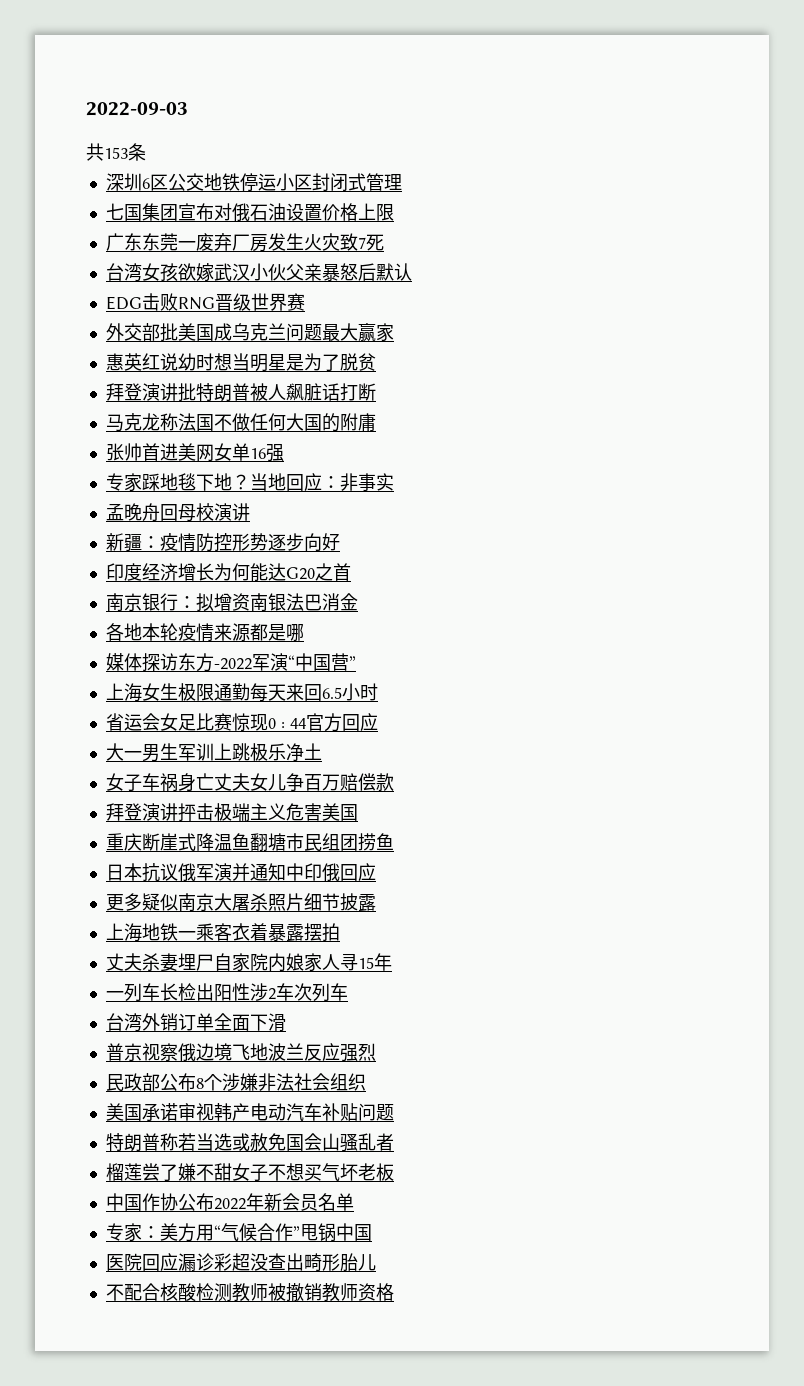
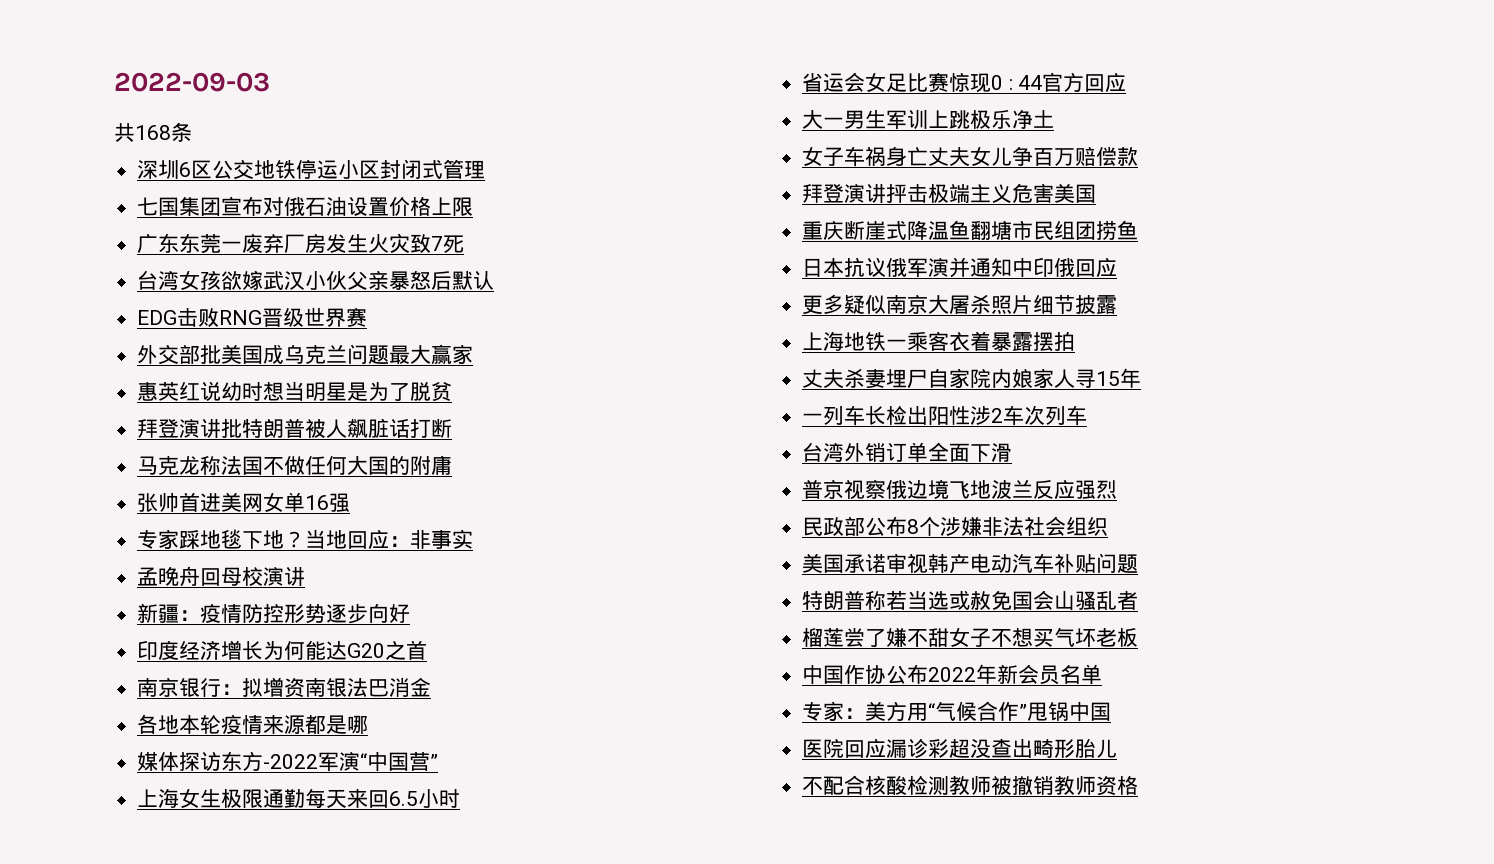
[104,147,128,159] 153 -> [135,125,171,140] 168

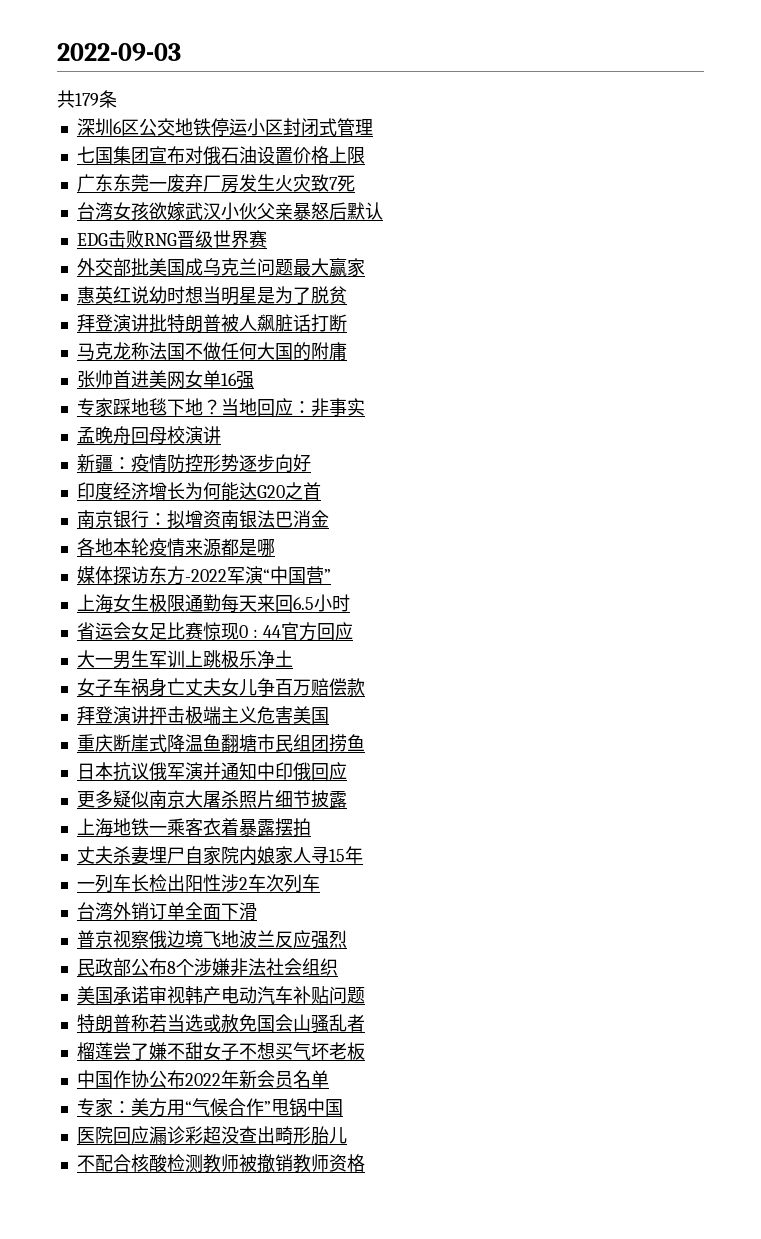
[135,125,171,140] 168 -> [75,93,99,106] 179

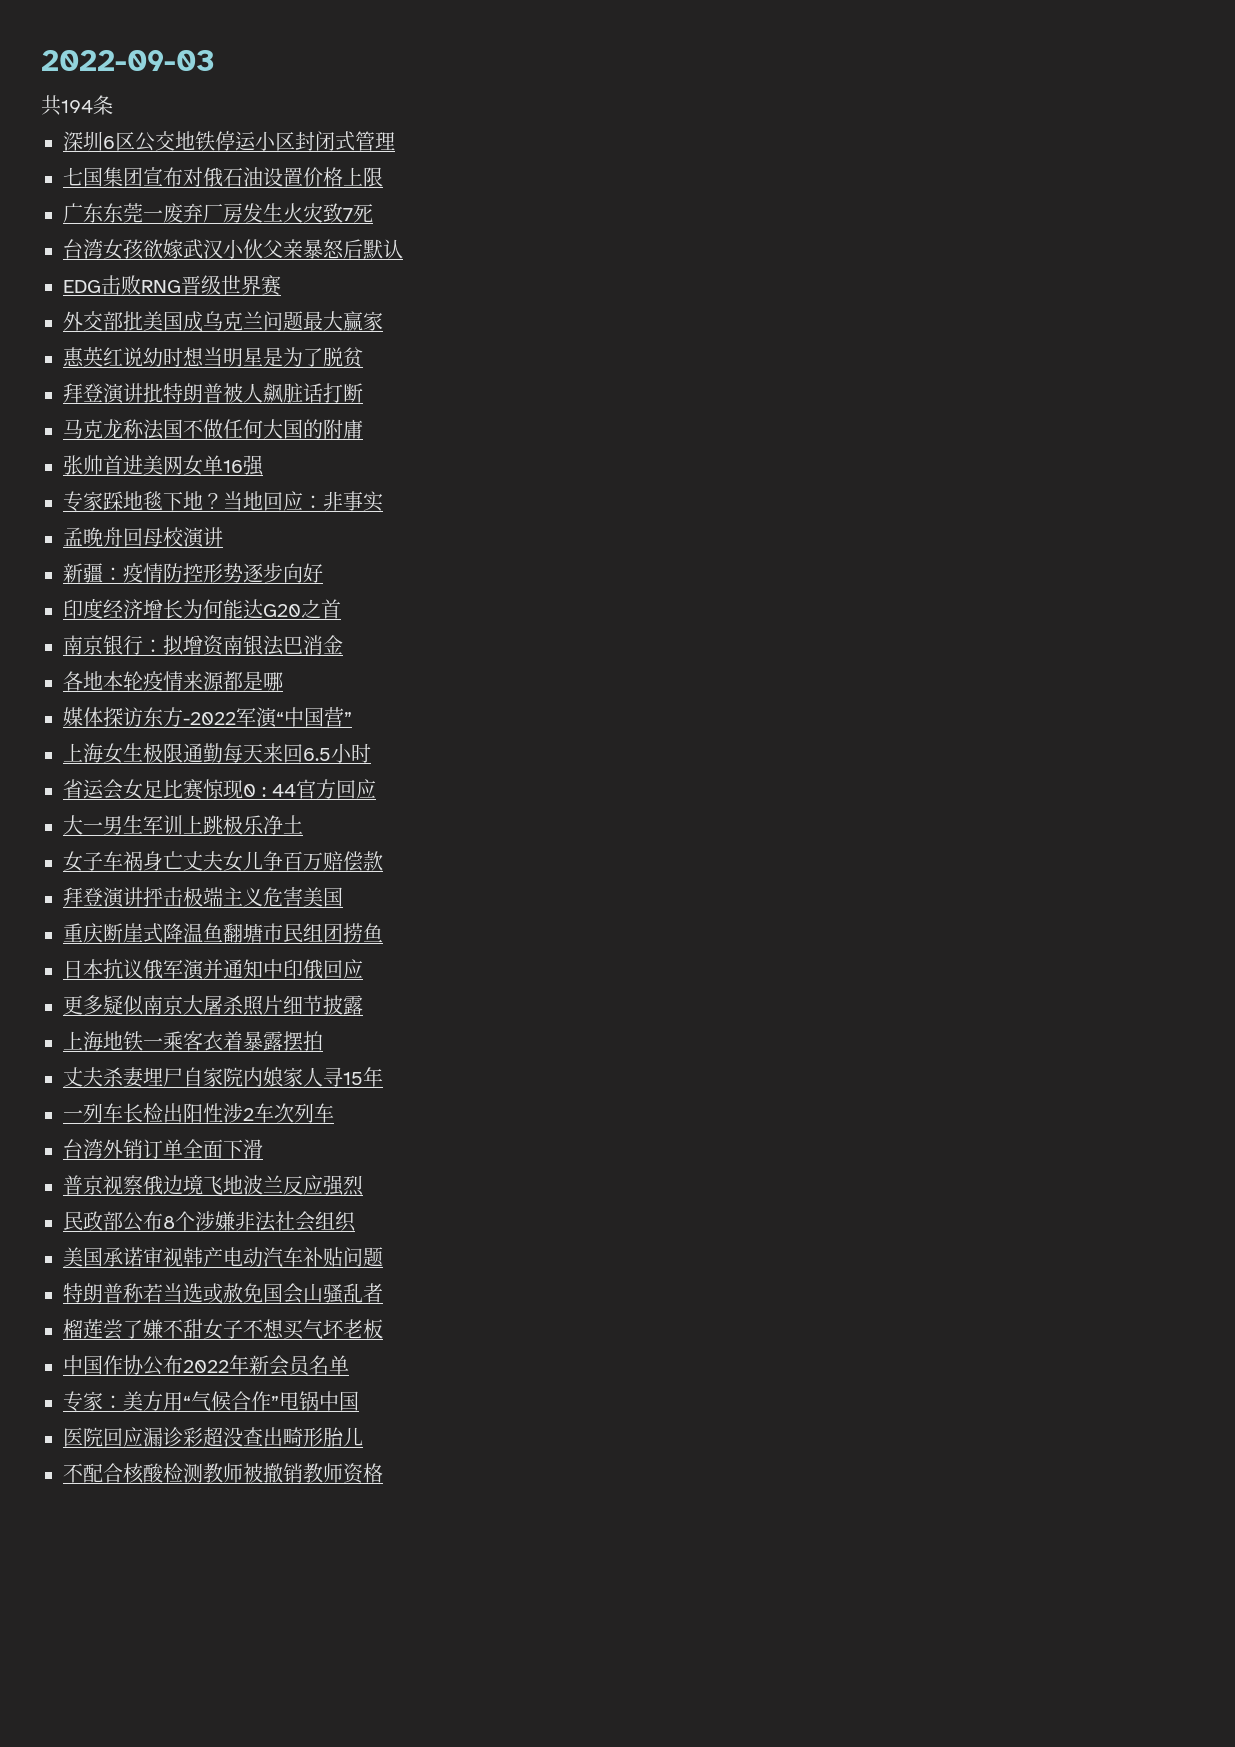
[75,93,99,106] 179 -> [61,100,93,113] 194

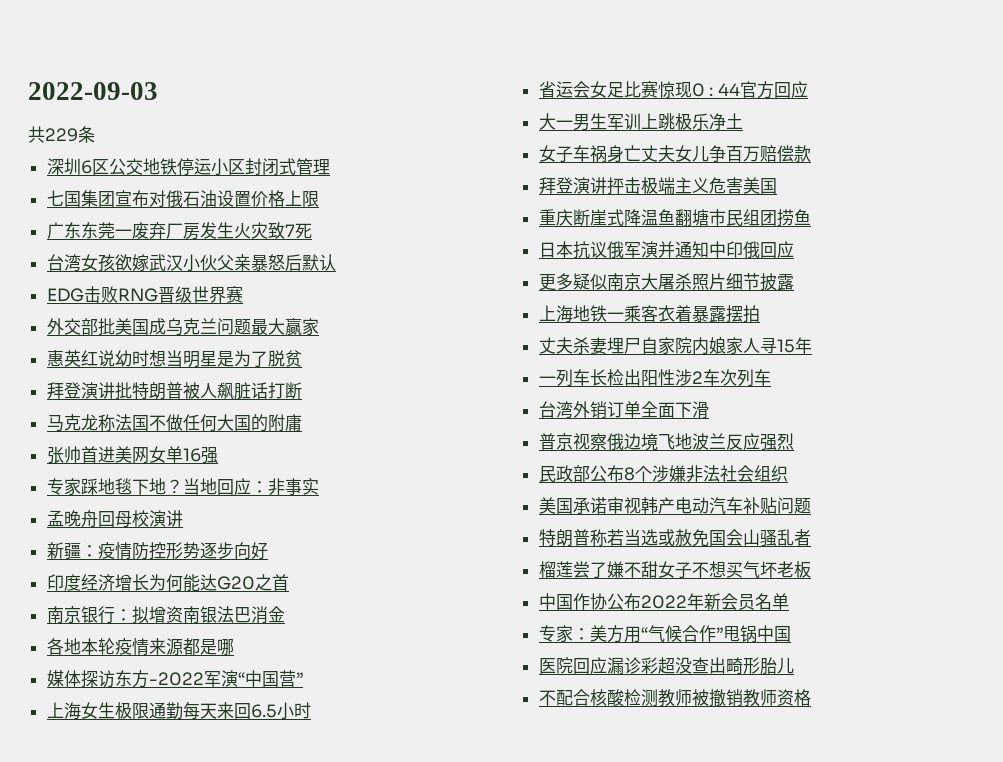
[61,100,93,113] 194 -> [45,128,78,142] 229

